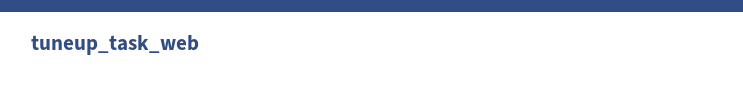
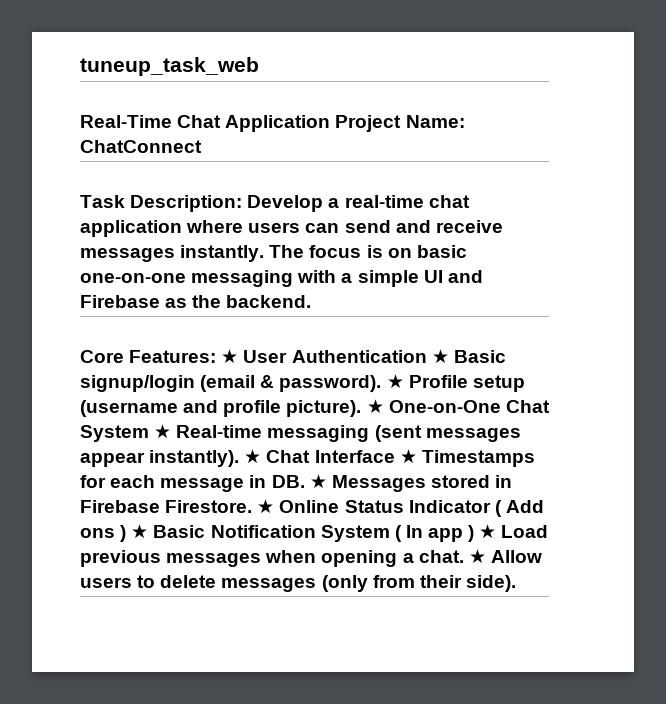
(199, 45) none -> [80,115,465,132] [80,140,202,153] [80,195,470,212] [80,220,503,237] [80,245,467,262] [80,270,483,287] [80,295,312,308] [80,349,506,364] [80,374,525,392] [80,399,550,417] [80,424,521,442] [80,449,535,467] [80,474,513,492] [80,499,544,517] [80,524,549,542] [80,549,542,567] [80,575,516,592] // Real-Time Chat Application Project Name: ChatConnect // Task Description: Develop a real-time chat application where users can send and receive messages instantly. The focus is on basic one-on-one messaging with a simple UI and Firebase as the backend. // Core Features: ★ User Authentication ★ Basic signup/login (email & password). ★ Profile setup (username and profile picture). ★ One-on-One Chat System ★ Real-time messaging (sent messages appear instantly). ★ Chat Interface ★ Timestamps for each message in DB. ★ Messages stored in Firebase Firestore. ★ Online Status Indicator ( Add ons ) ★ Basic Notification System ( In app ) ★ Load previous messages when opening a chat. ★ Allow users to delete messages (only from their side).

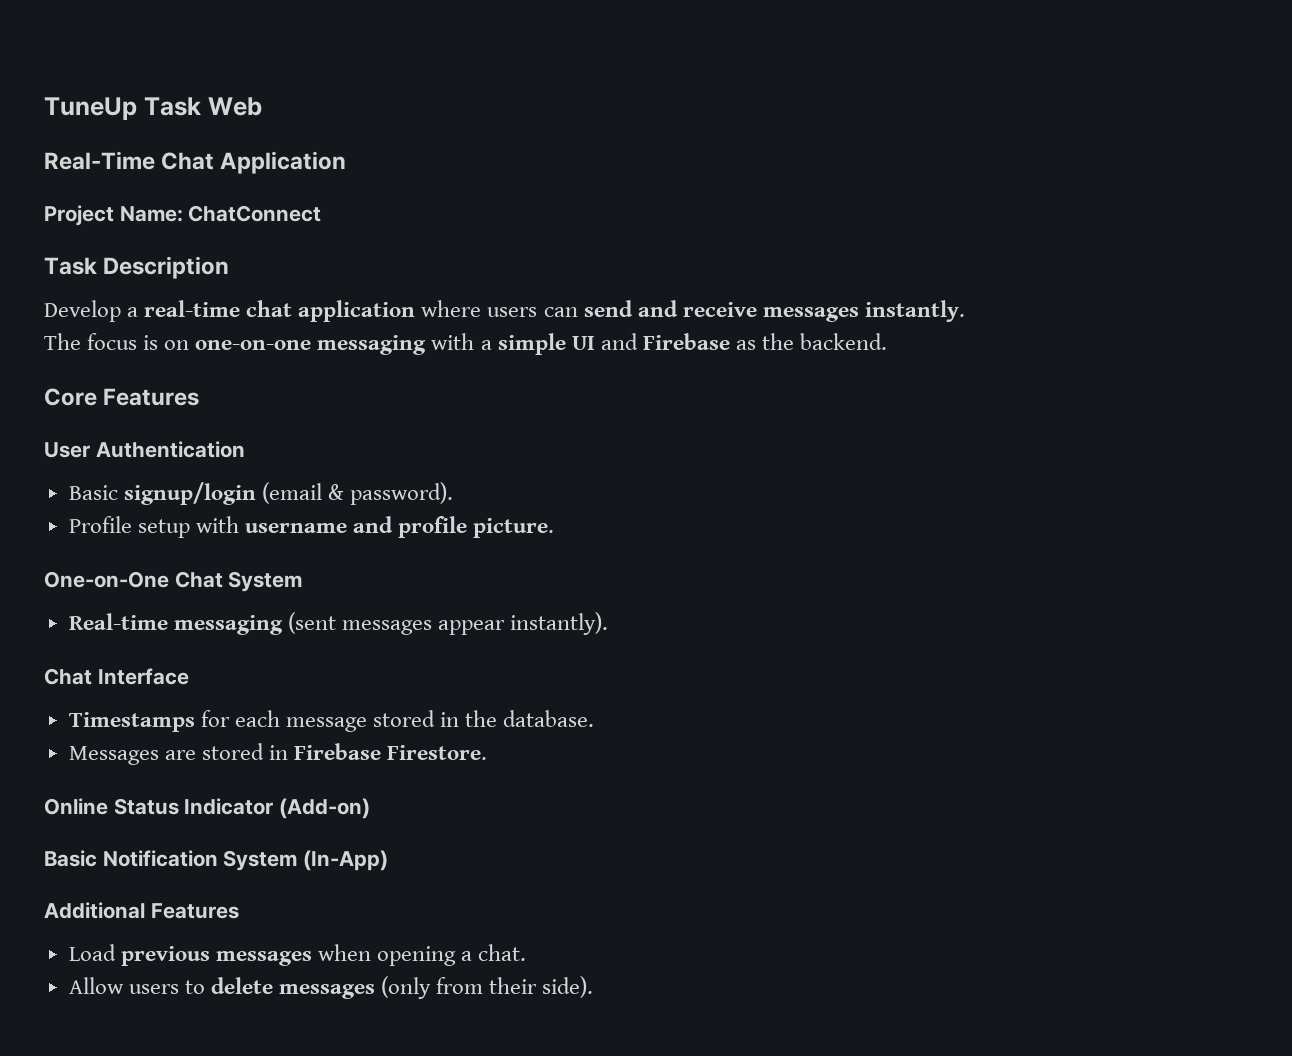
[80,57,259,76] tuneup_task_web -> [44,97,262,120] TuneUp Task Web
(331, 123) none -> (347, 162) //
[130,195,243,212] Description: -> [103,256,230,279] Description //
(265, 253) none -> (965, 311) //
[416,245,467,258] basic -> (190, 345) none
[129,349,239,364] Features: ★ -> [103,388,200,406] Features //
[431,349,449,364] ★ -> (245, 449) //
[386,374,404,389] ★ -> (454, 493) //
[80,399,384,417] (username and profile picture). ★ -> [195,516,555,538] with username and profile picture. //
[154,424,172,439] ★ -> (303, 581) //
[244,449,262,464] ★ -> (609, 623) //
[399,449,417,464] ★ -> (189, 676) //
[249,474,426,492] in DB. ★ Messages -> [373,710,595,727] [68,746,196,765] stored in the database. // Messages are
[257,499,275,514] ★ -> (488, 752) //
[494,500,544,517] [80,524,497,542] ( Add ons ) ★ Basic Notification System ( In app ) ★ -> [279,798,371,819] [44,850,389,871] [44,902,239,919] (Add-on) // Basic Notification System (In-App) // Additional Features //
[468,549,486,564] ★ -> (527, 952) //

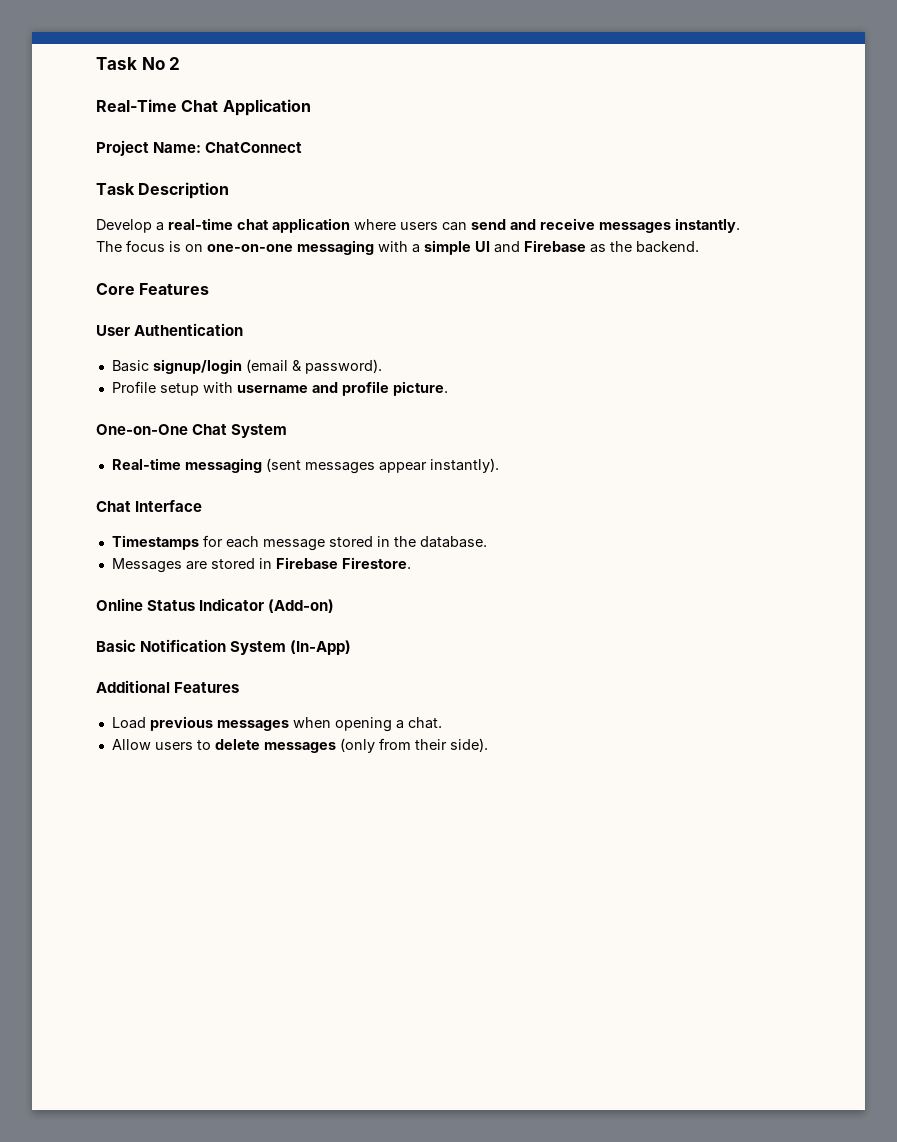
[44,97,262,120] TuneUp Task Web -> [96,57,181,70] Task No 2

